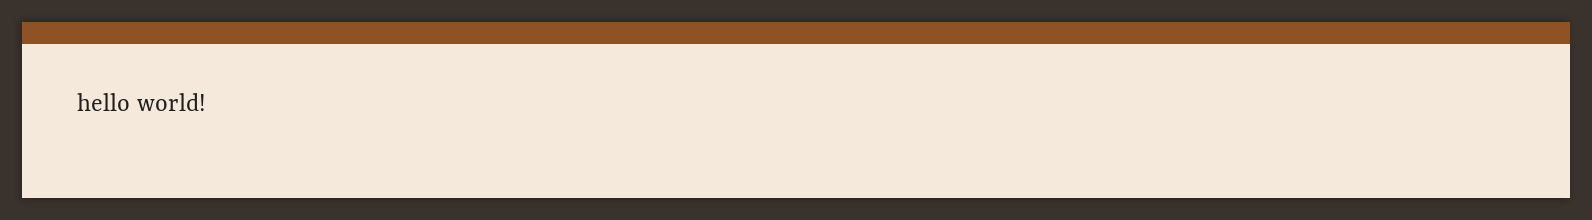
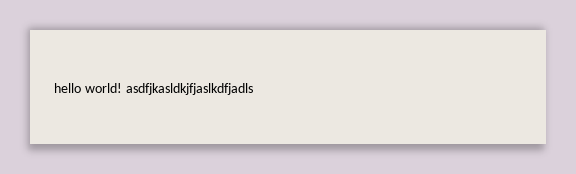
(207, 102) none -> [125,83,253,95] asdfjkasldkjfjaslkdfjadls

